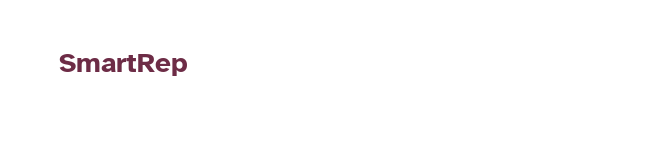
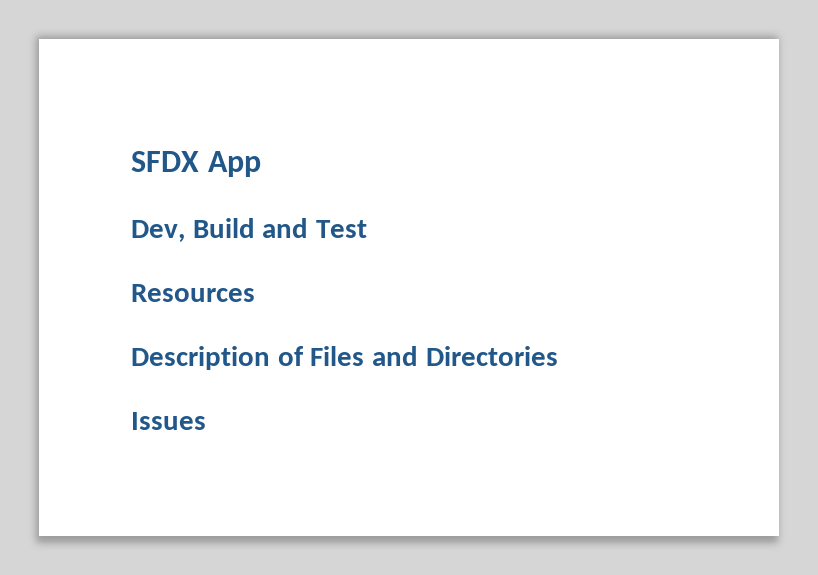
[59,54,188,76] SmartRep -> [131,151,261,177] [131,218,368,242] [131,284,255,302] [131,346,558,370] [131,412,206,430] SFDX App // Dev, Build and Test // Resources // Description of Files and Directories // Issues

